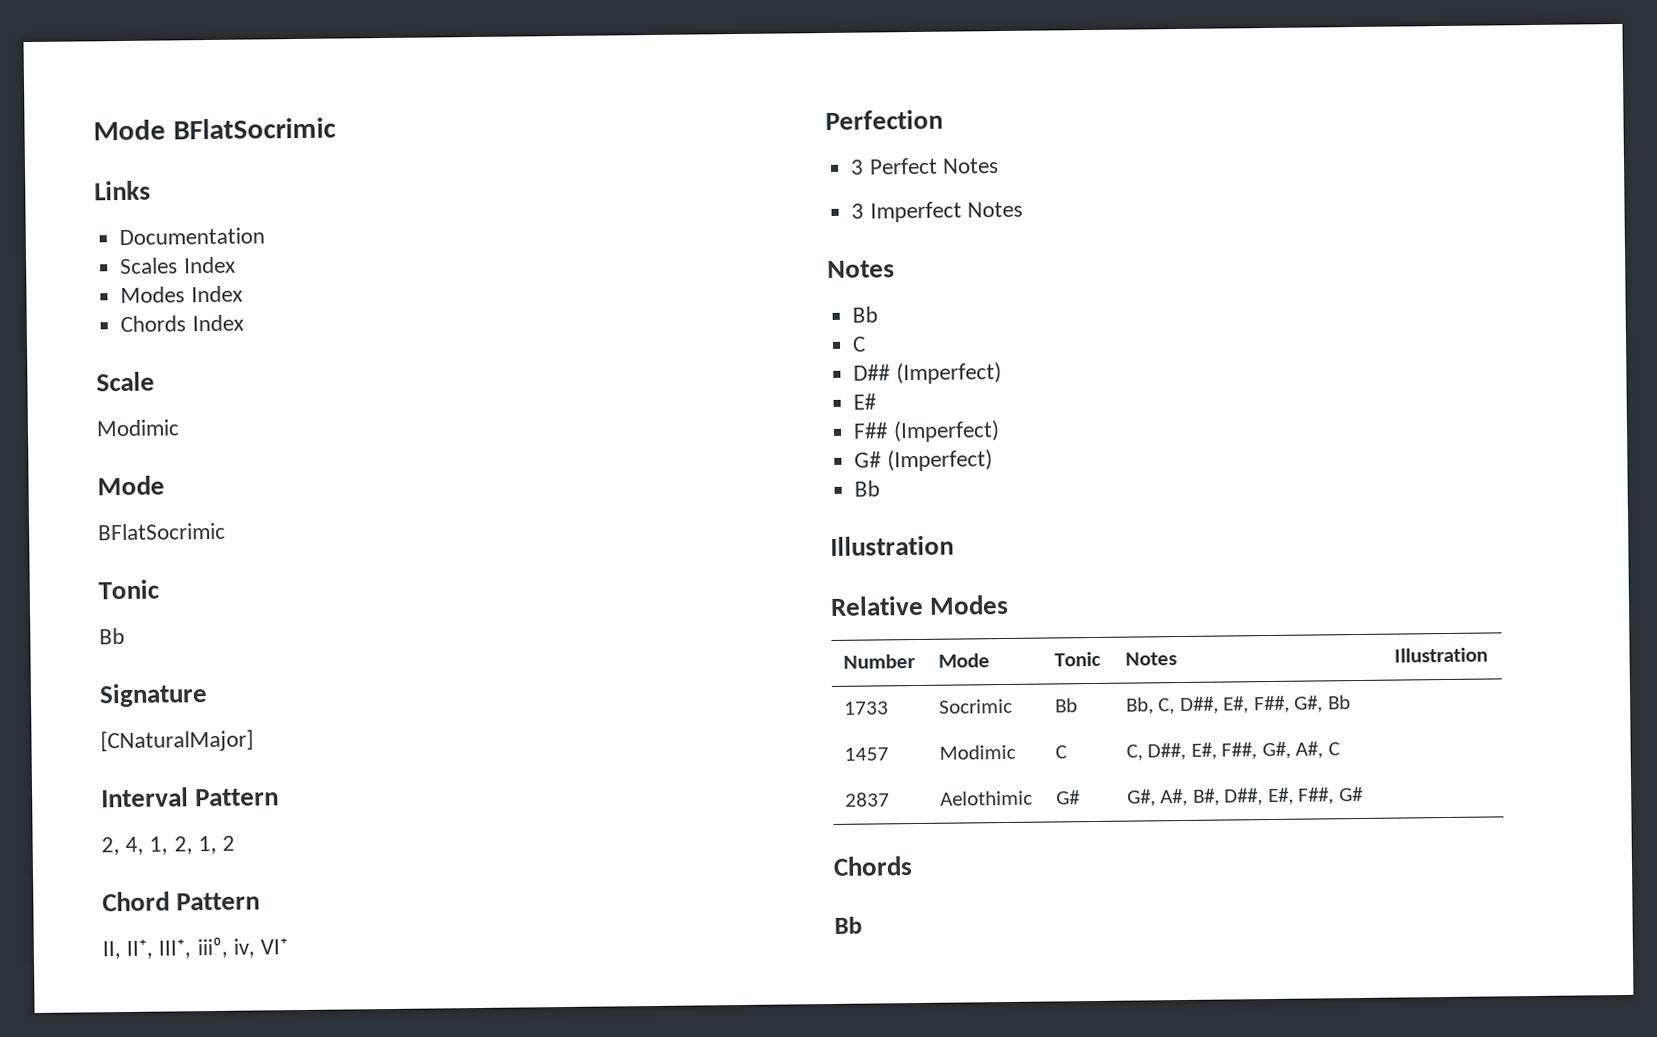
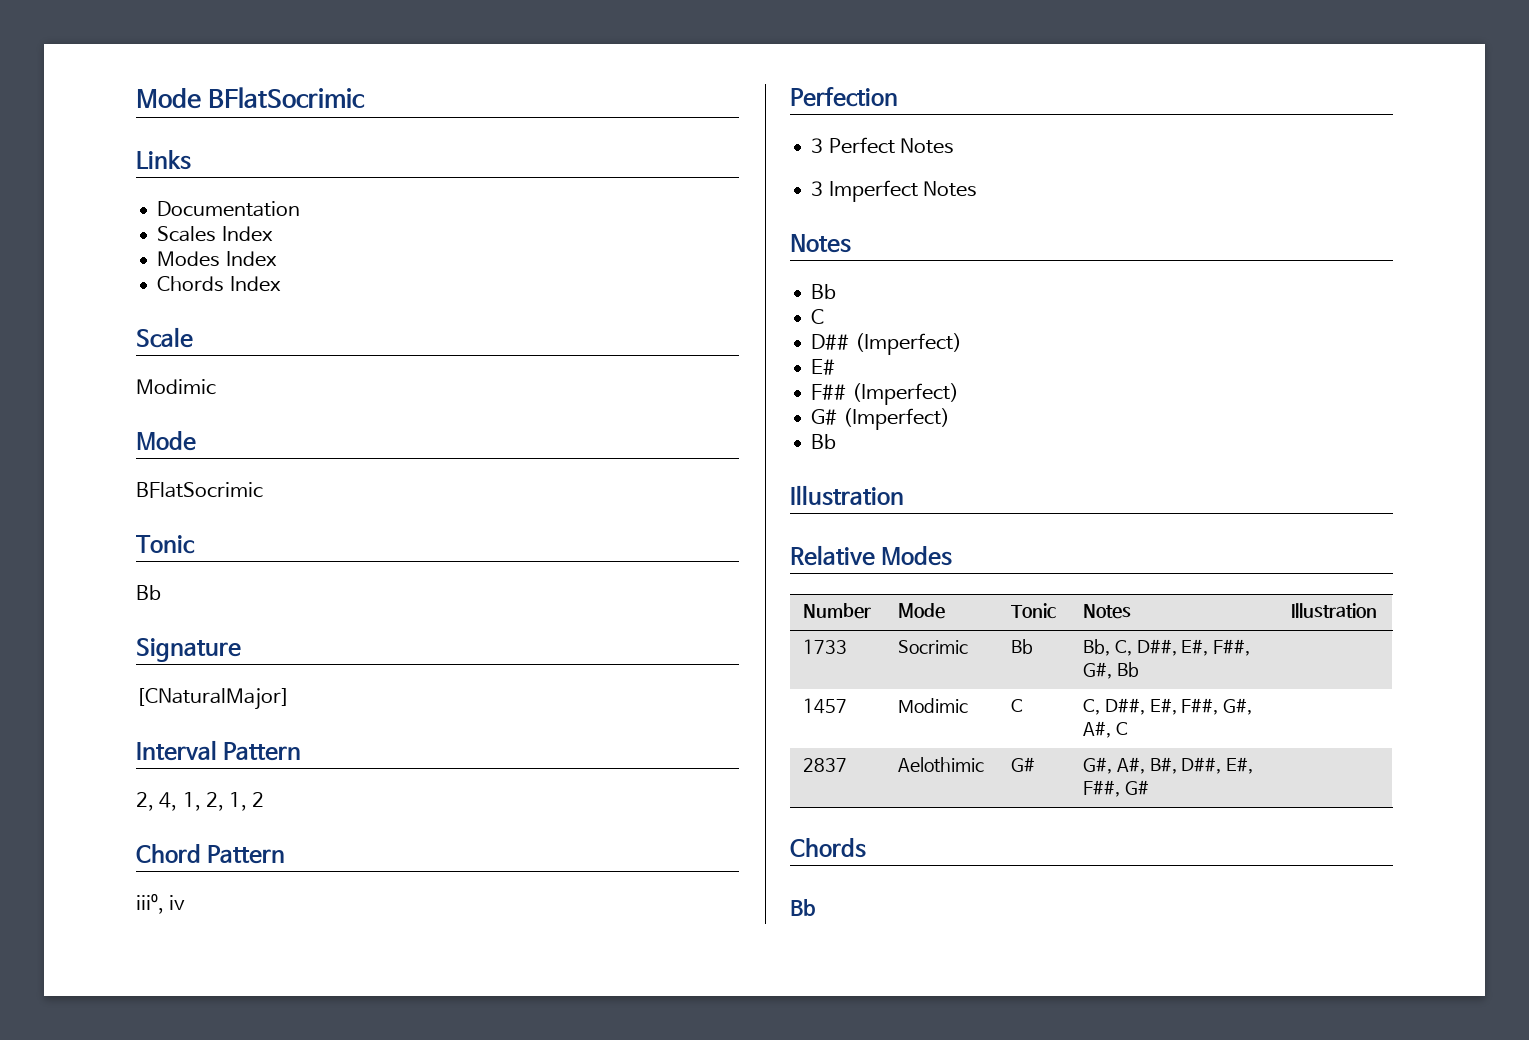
[102,936,289,960] II, II⁺, III⁺, iii⁰, iv, VI⁺ -> [136,893,186,914] iii⁰, iv

